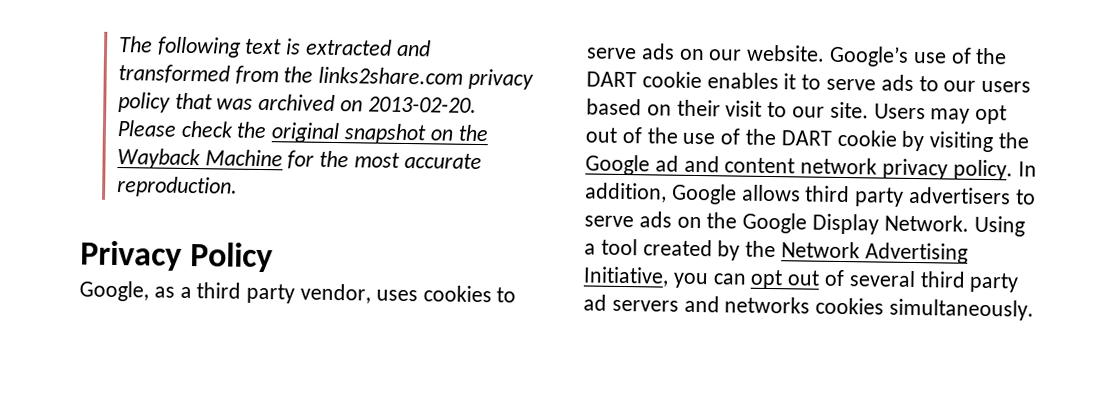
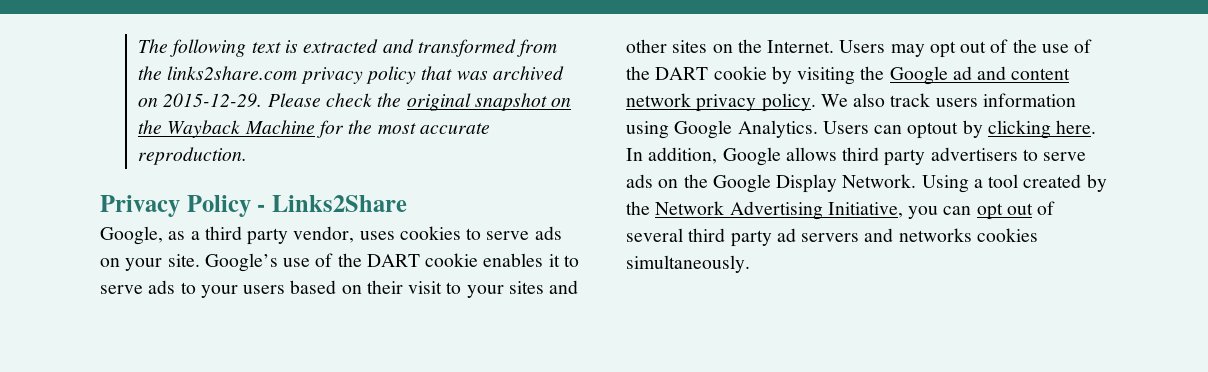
[367,96,477,113] 2013-02-20. -> [163,93,263,107] 2015-12-29.
(274, 257) none -> [257,195,407,212] - Links2Share
[708,44,826,62] our website. -> [125,254,200,271] your site.
[943,80,977,92] our -> [200,285,238,298] your
[792,101,869,119] our site. -> [466,280,579,298] [626,39,835,53] your sites and other sites on the Internet.
(1013, 170) none -> [820,93,1076,107] [626,120,1097,139] We also track users information using Google Analytics. Users can optout by clicking here.

